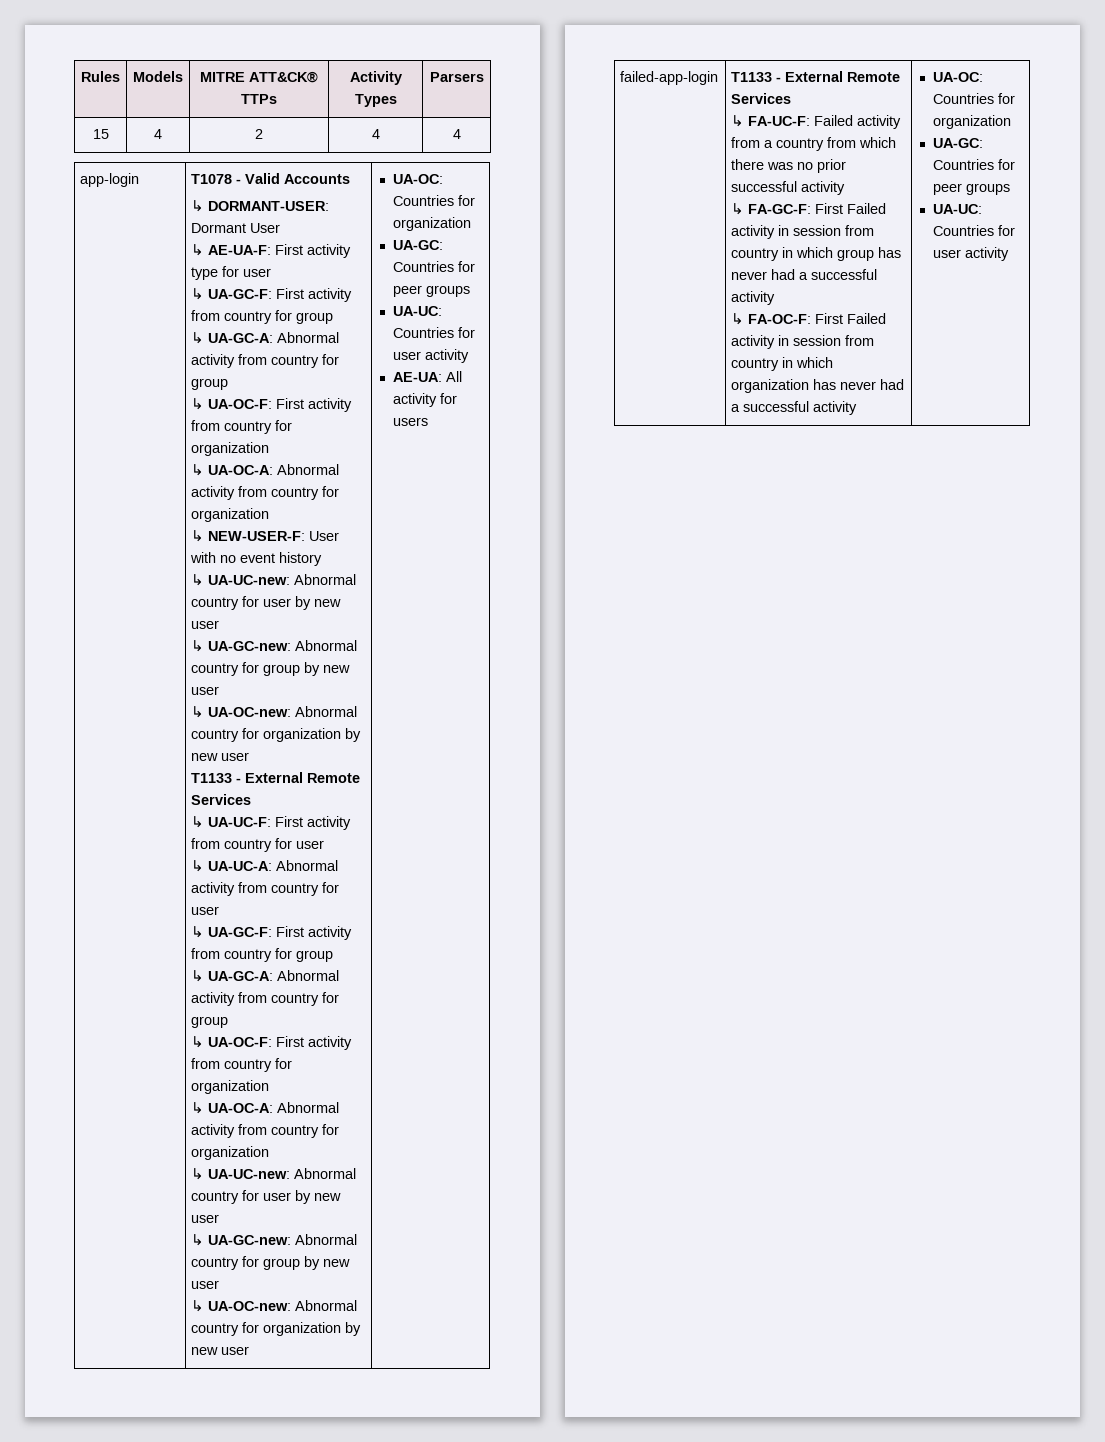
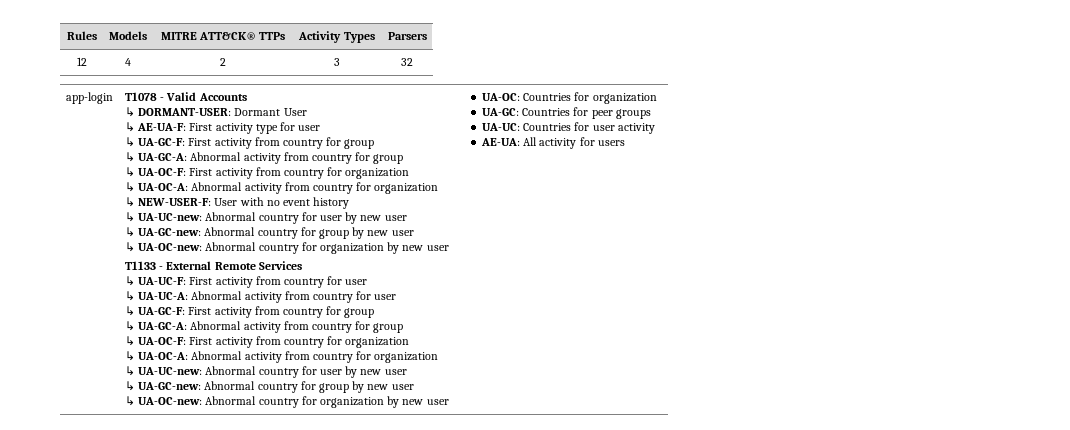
[92,129,109,139] 15 -> [76,57,87,66] 12
[371,129,380,139] [452,129,461,139] 4 | 4 -> [334,58,341,66] [401,58,414,66] 3 | 32
[620,71,719,85] [731,71,901,82] [731,93,792,104] [731,115,902,129] [731,137,897,151] [731,159,847,173] [731,181,846,195] [731,203,887,215] [731,225,875,239] [731,247,902,261] [731,269,878,280] [731,291,776,305] [731,313,887,325] [731,335,875,349] [731,357,834,371] [731,379,905,393] [731,401,858,415] [933,72,984,82] [933,93,1016,104] [933,115,1012,129] [933,138,984,148] [933,159,1016,170] [933,183,1011,195] [933,204,983,214] [933,225,1016,236] [933,247,1010,261] // failed-app-login | T1133 - External Remote Services // ↳ FA-UC-F: Failed activity from a country from which there was no prior successful activity // ↳ FA-GC-F: First Failed activity in session from country in which group has never had a successful activity // ↳ FA-OC-F: First Failed activity in session from country in which organization has never had a successful activity | UA-OC: Countries for organization // UA-GC: Countries for peer groups // UA-UC: Countries for user activity -> (625, 143) none

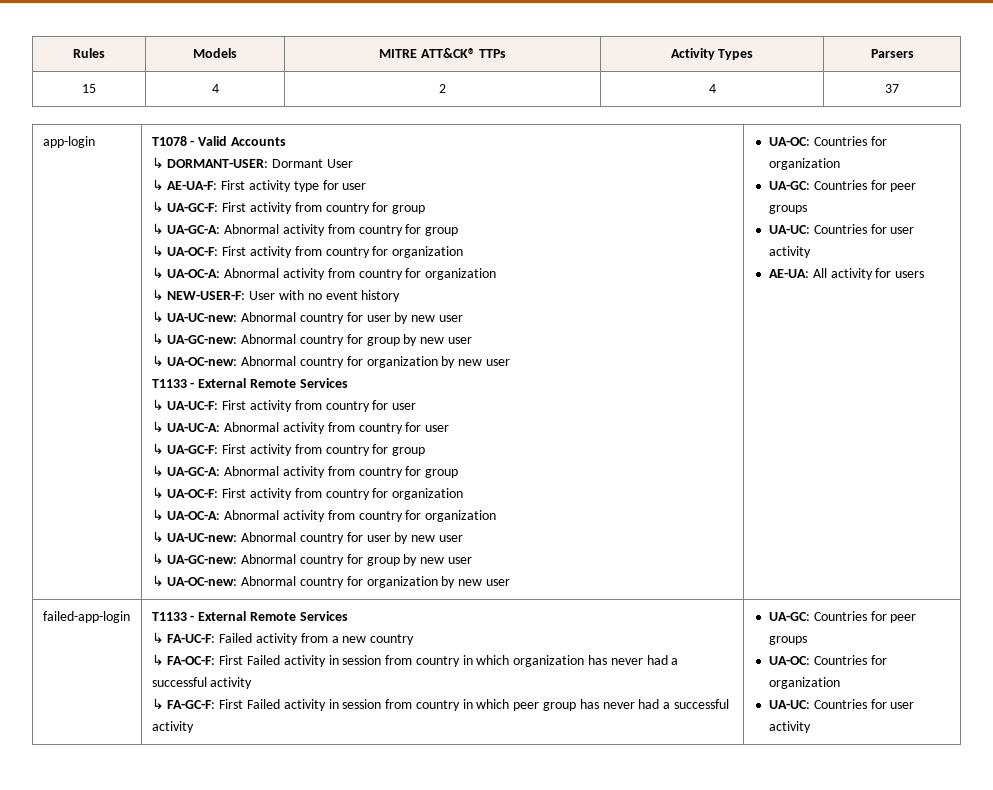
[76,57,87,66] 12 -> [82,84,96,93] 15
[334,58,341,66] [401,58,414,66] 3 | 32 -> [708,84,716,93] [885,84,899,93] 4 | 37
(625, 143) none -> [42,611,130,623] [151,611,348,621] [151,632,415,645] [151,654,679,667] [151,677,253,689] [151,698,729,711] [151,721,194,733] [769,611,917,623] [769,636,808,645] [769,655,887,665] [769,677,841,689] [769,699,915,709] [769,721,812,733] // failed-app-login | T1133 - External Remote Services // ↳ FA-UC-F: Failed activity from a new country // ↳ FA-OC-F: First Failed activity in session from country in which organization has never had a successful activity // ↳ FA-GC-F: First Failed activity in session from country in which peer group has never had a successful activity | UA-GC: Countries for peer groups // UA-OC: Countries for organization // UA-UC: Countries for user activity

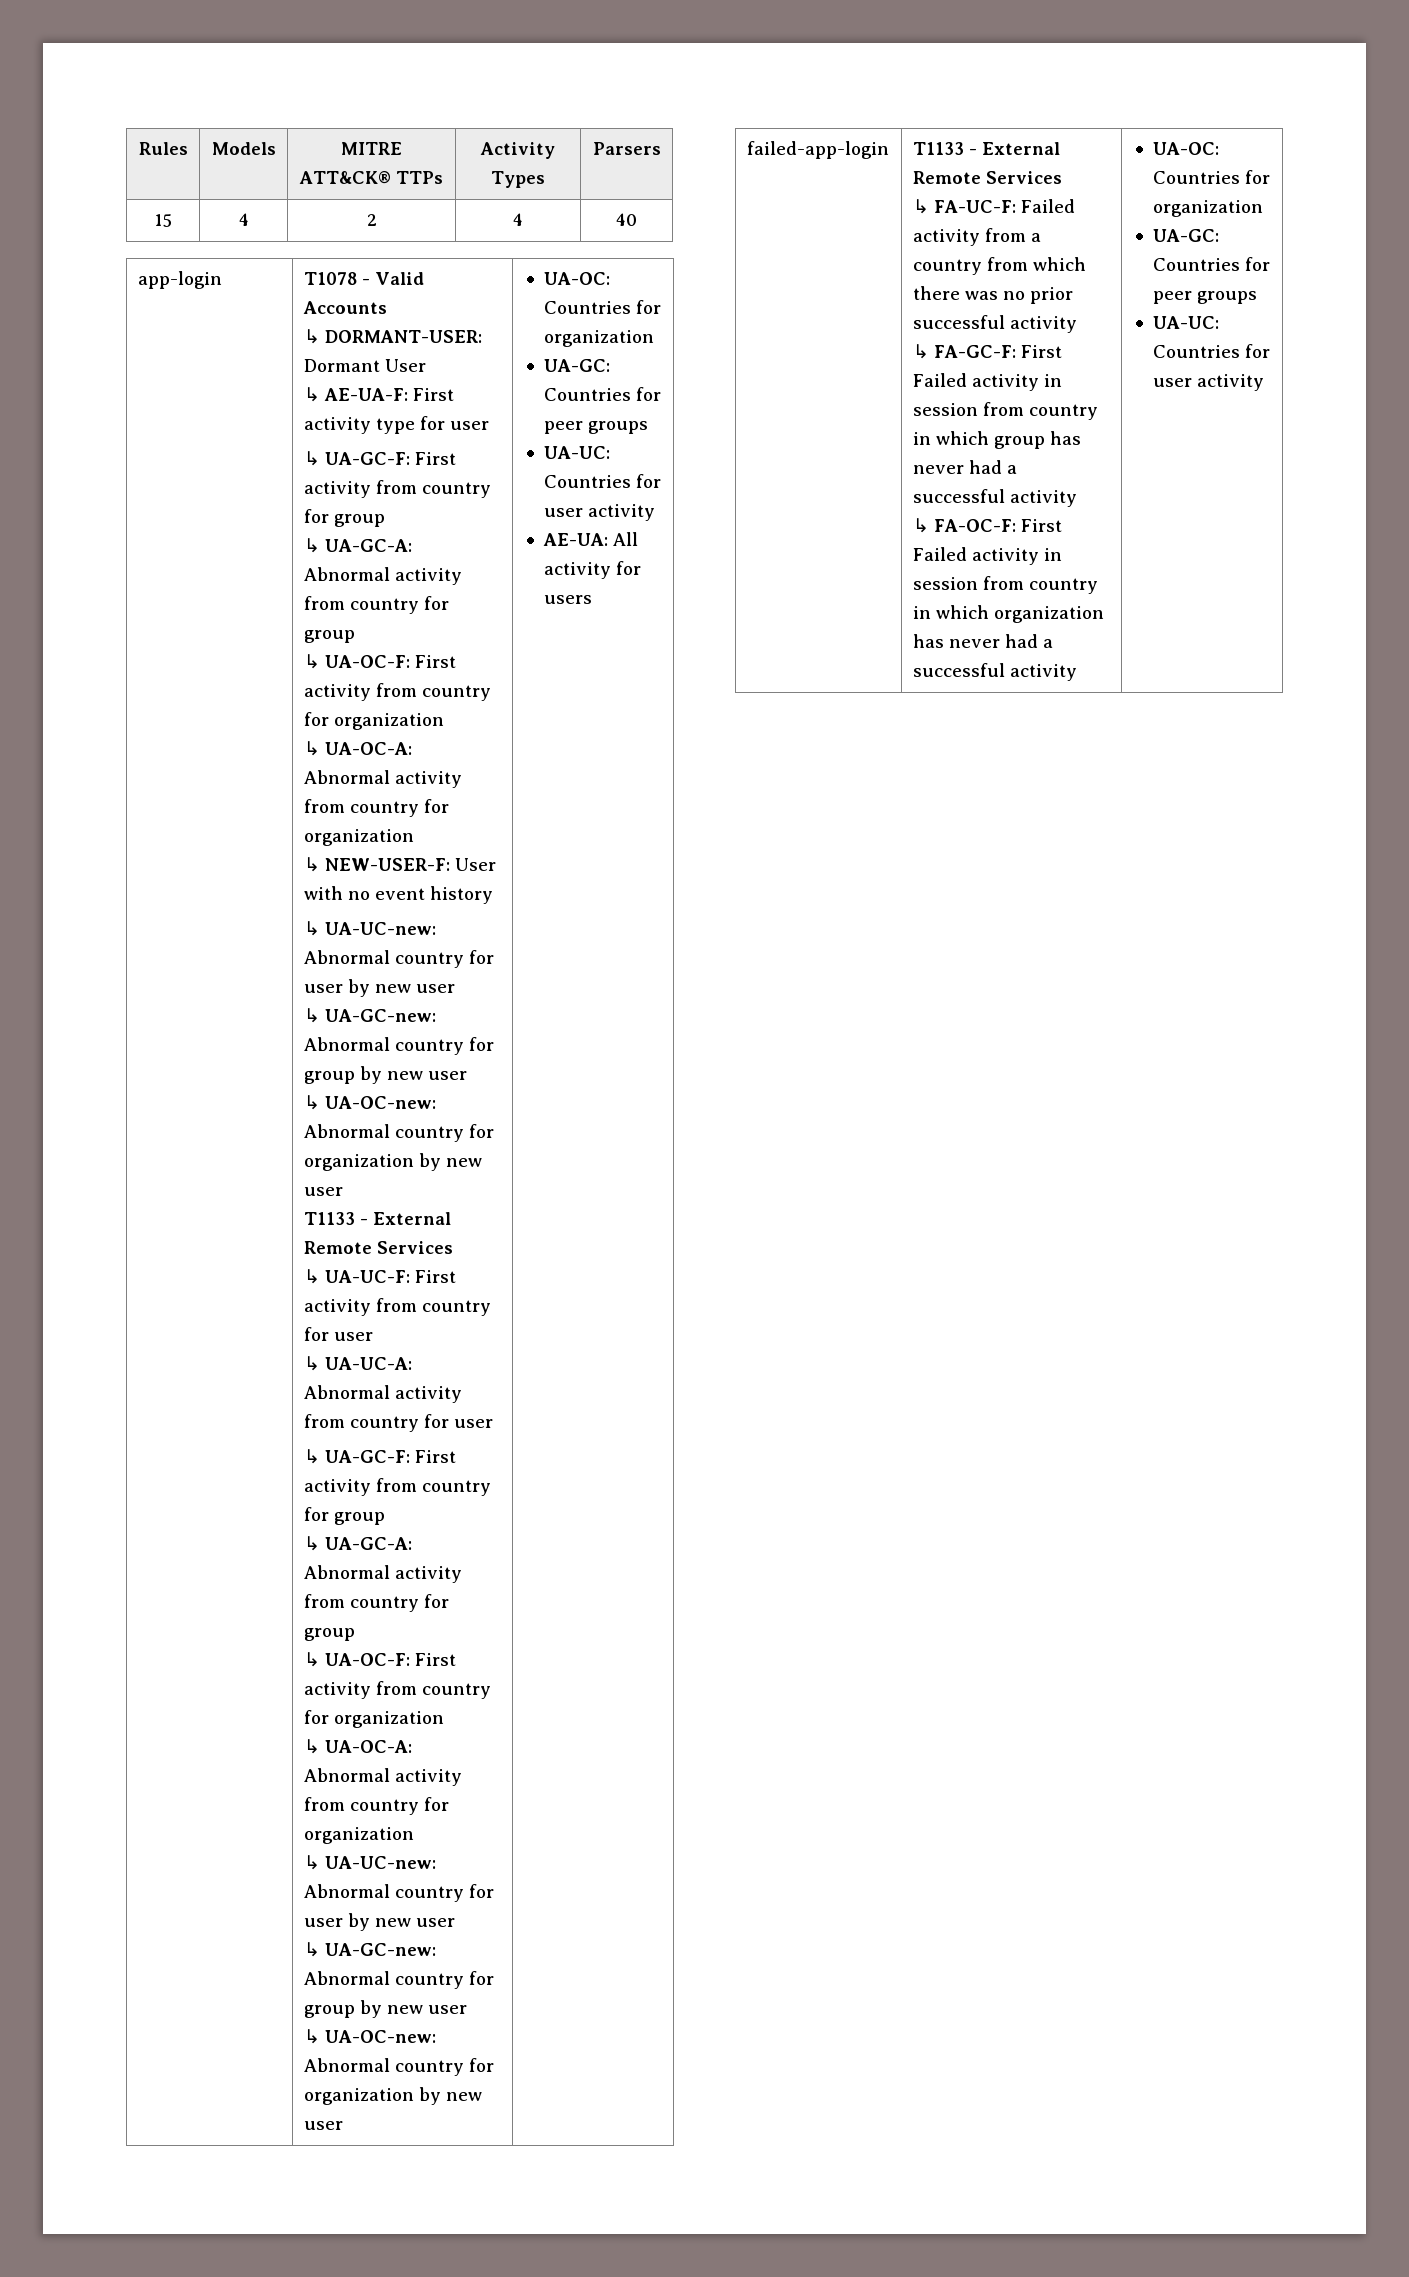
[885,84,899,93] 37 -> [616,213,637,226] 40
[342,634,415,645] new country -> [912,257,1086,275] [912,286,1073,304] [912,315,1077,333] [912,344,1062,359] [912,373,1062,391] [912,402,1098,420] [912,431,1081,449] [912,460,1017,474] [912,489,1077,507] country from which there was no prior successful activity // ↳ FA-GC-F: First Failed activity in session from country in which group has never had a successful activity
[151,698,729,711] [151,721,194,733] [769,611,917,623] [769,636,808,645] [769,655,887,665] [769,677,841,689] // ↳ FA-GC-F: First Failed activity in session from country in which peer group has never had a successful activity | UA-GC: Countries for peer groups // UA-OC: Countries for organization -> [1153,142,1220,155] [1153,170,1271,184] [1153,200,1264,217] [1153,229,1220,242] [1153,257,1271,271] [1153,291,1258,304] | UA-OC: Countries for organization // UA-GC: Countries for peer groups

